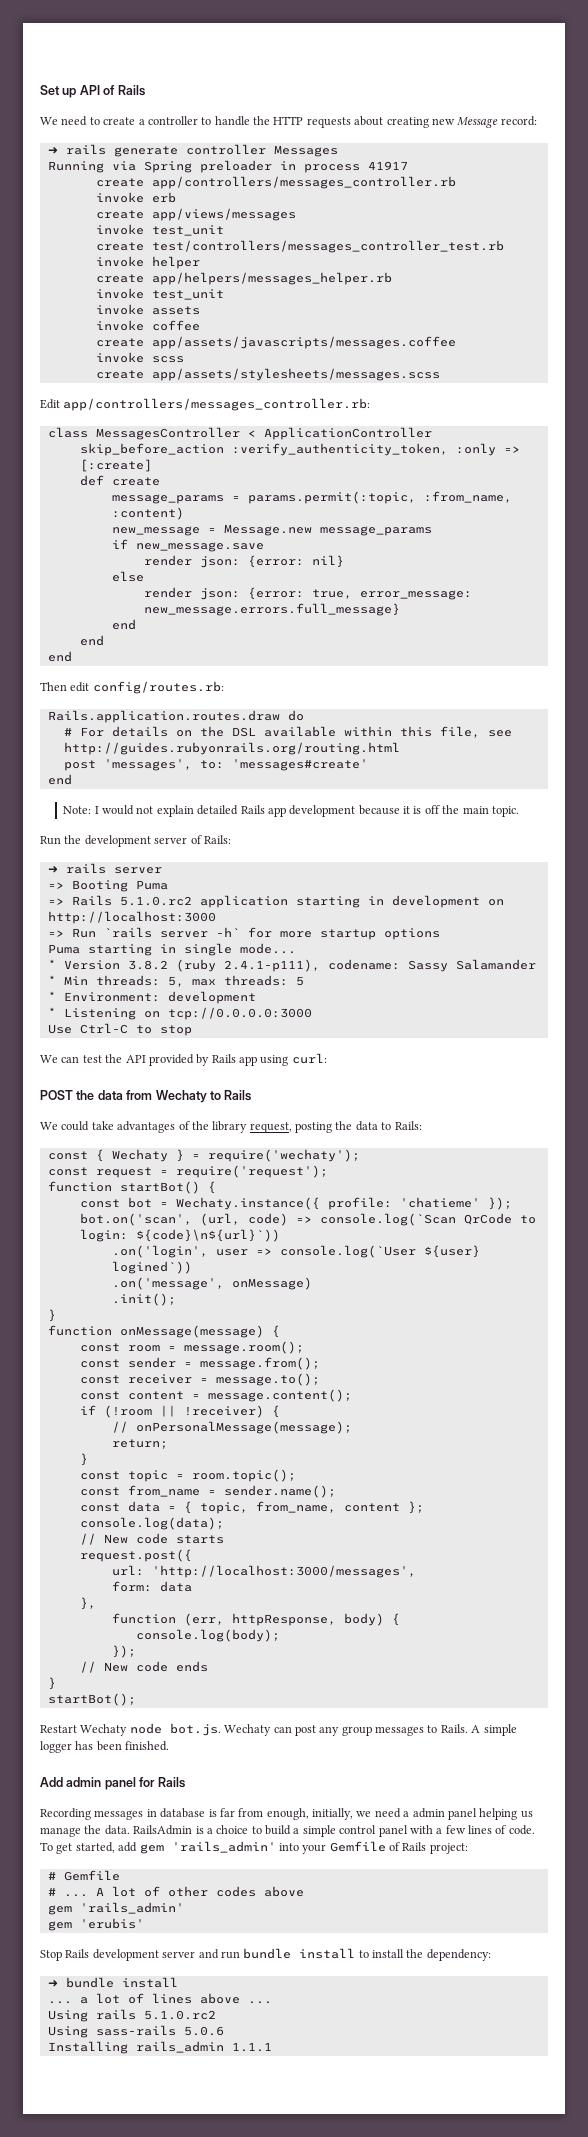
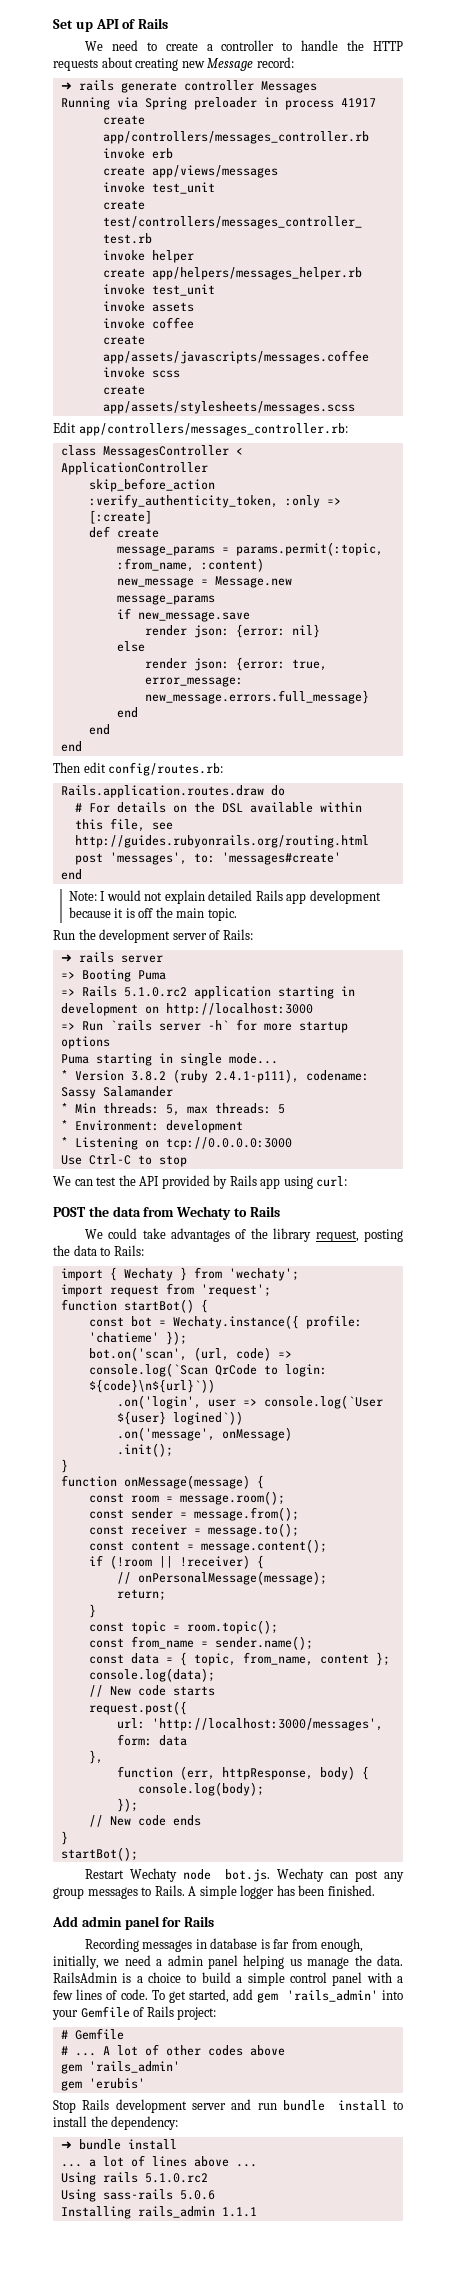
[47,1151,88,1160] const -> [60,1268,103,1281] import
[191,1149,360,1162] [47,1165,328,1178] = require('wechaty'); // const request = require('request'); -> [193,1267,299,1281] [60,1283,271,1297] from 'wechaty'; // import request from 'request';

